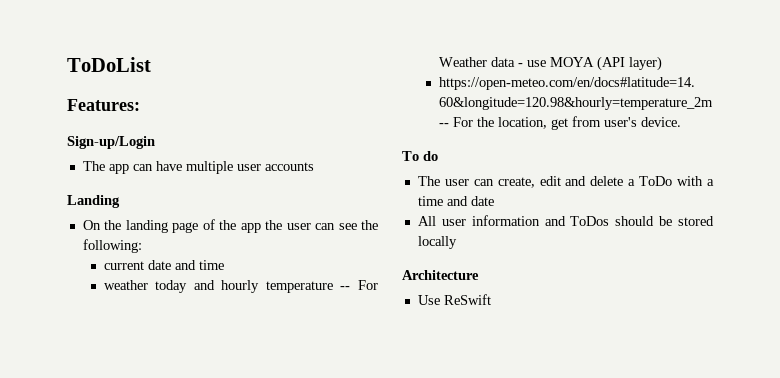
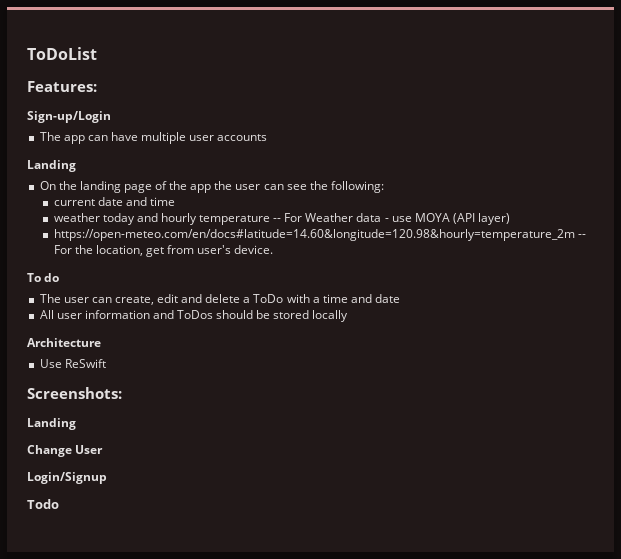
(491, 299) none -> [27,387,122,399] [27,418,76,430] [27,445,104,457] [27,472,107,484] [27,499,59,509] // Screenshots: // Landing // Change User // Login/Signup // Todo

